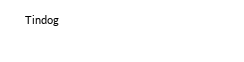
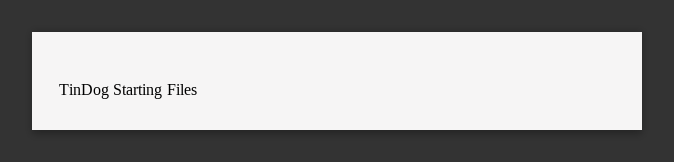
[25,15,59,26] Tindog -> [59,84,197,99] TinDog Starting Files

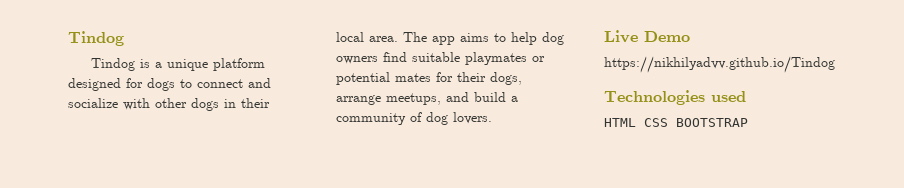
[59,84,197,99] TinDog Starting Files -> [68,31,124,46] [90,58,265,71] [68,78,271,91] [68,98,270,111] [336,32,564,45] [336,52,545,65] [336,72,522,85] [336,92,518,105] [336,112,492,125] [604,30,690,43] [604,56,835,73] [604,90,746,105] [604,118,748,127] Tindog // Tindog is a unique platform designed for dogs to connect and socialize with other dogs in their local area. The app aims to help dog owners find suitable playmates or potential mates for their dogs, arrange meetups, and build a community of dog lovers. // Live Demo // https://nikhilyadvv.github.io/Tindog // Technologies used // HTML CSS BOOTSTRAP

